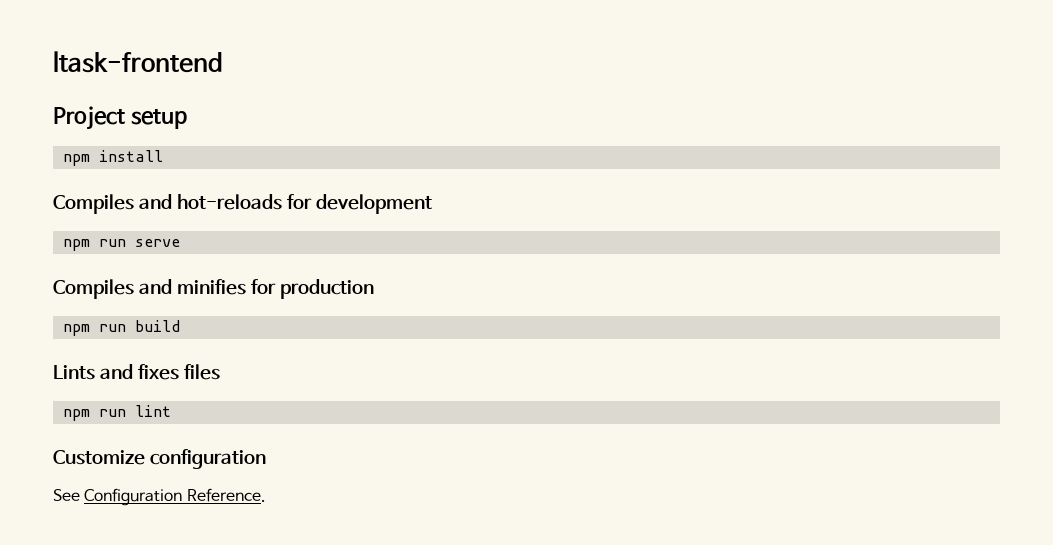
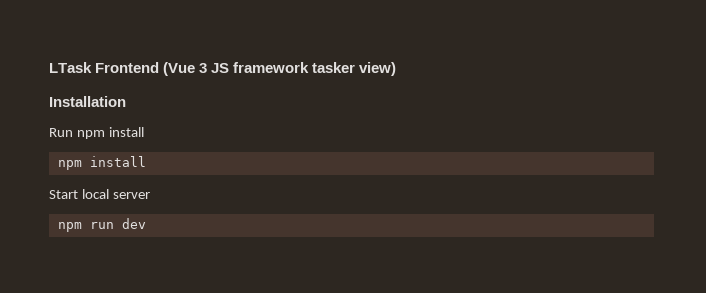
[53,51,223,73] [53,106,187,130] [62,150,163,166] [53,194,432,214] [62,239,180,251] [53,279,374,299] [62,320,180,336] [53,364,220,380] [62,405,171,421] [53,449,266,469] [53,488,266,506] ltask-frontend // Project setup // npm install // Compiles and hot-reloads for development // npm run serve // Compiles and minifies for production // npm run build // Lints and fixes files // npm run lint // Customize configuration // See Configuration Reference. -> [49,62,397,76] [49,96,126,107] [49,127,144,139] [57,156,146,170] [49,189,150,199] [57,218,146,232] LTask Frontend (Vue 3 JS framework tasker view) // Installation // Run npm install // npm install // Start local server // npm run dev

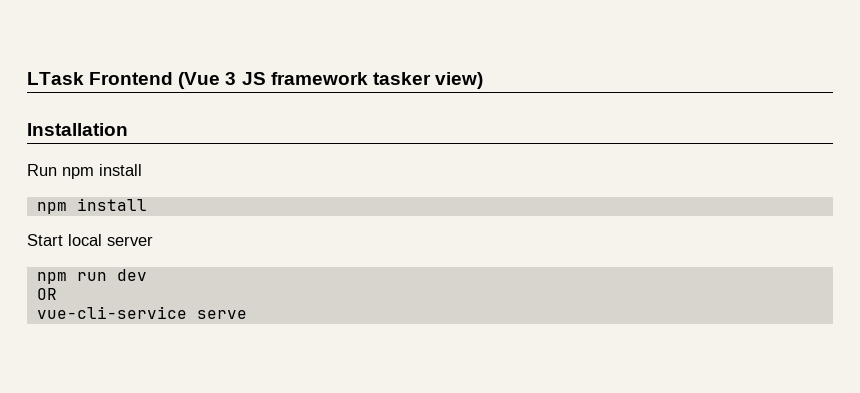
(146, 223) none -> [36,288,57,300] [36,306,247,319] // OR // vue-cli-service serve

